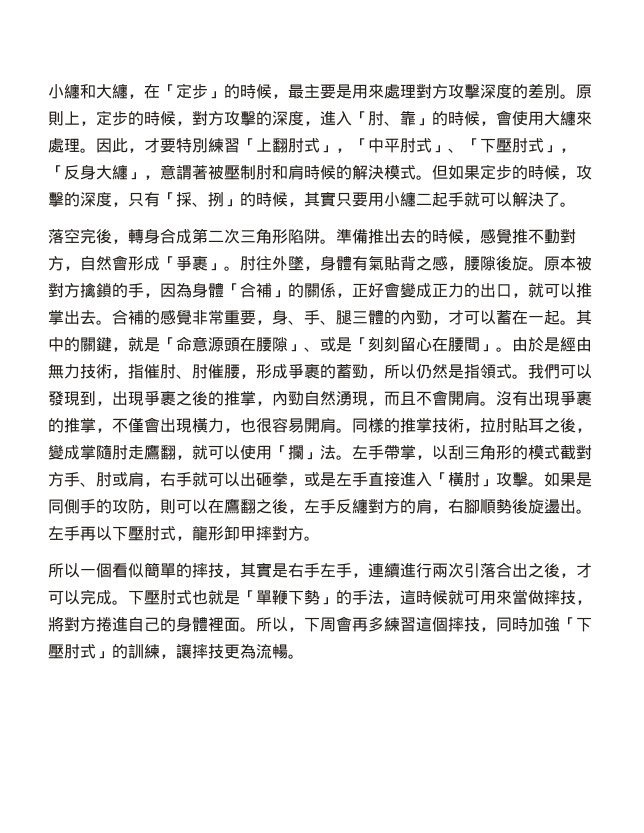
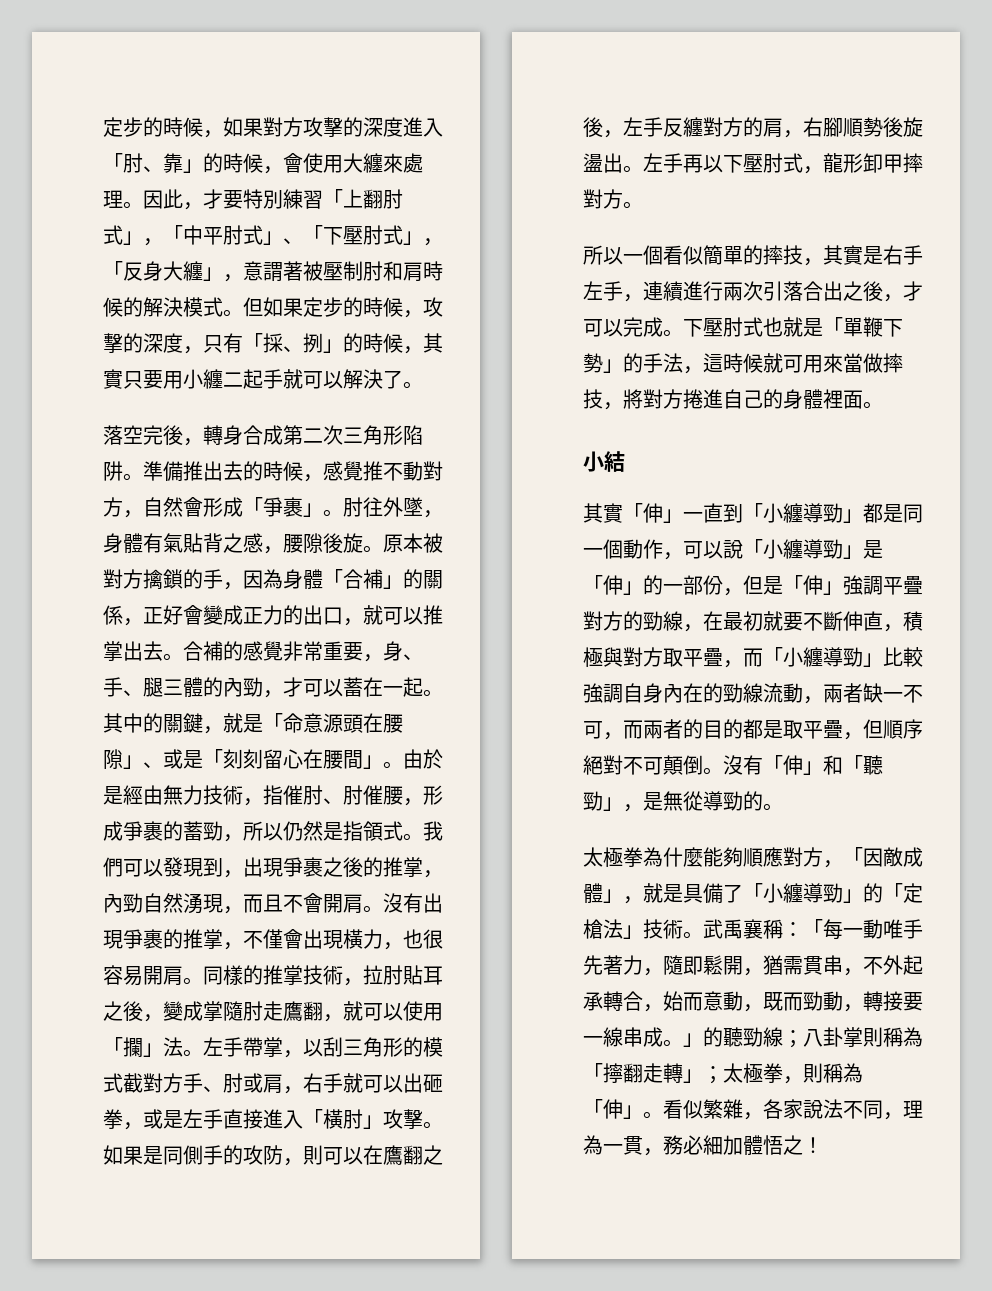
[48,83,592,99] [48,110,192,126] 小纏和大纏，在「定步」的時候，最主要是用來處理對方攻擊深度的差別。原則上，定步的時候， -> [103,117,263,138] 定步的時候，如果
[304,121,320,126] ， -> (403, 127) none
[256,616,592,632] [48,643,304,659] 所以，下周會再多練習這個摔技，同時加強「下壓肘式」的訓練，讓摔技更為流暢。 -> [583,451,625,472] [583,503,923,523] [583,539,883,560] [583,575,923,596] [583,611,923,632] [583,647,923,668] [583,683,923,704] [583,719,923,740] [583,755,883,775] [583,791,783,812] [583,847,923,868] [583,883,923,904] [583,919,923,940] [583,955,923,976] [583,991,923,1012] [583,1027,923,1048] [583,1063,863,1084] [583,1099,923,1120] [583,1135,823,1156] // 小結 // 其實「伸」一直到「小纏導勁」都是同一個動作，可以說「小纏導勁」是「伸」的一部份，但是「伸」強調平疊對方的勁線，在最初就要不斷伸直，積極與對方取平疊，而「小纏導勁」比較強調自身內在的勁線流動，兩者缺一不可，而兩者的目的都是取平疊，但順序絕對不可顛倒。沒有「伸」和「聽勁」，是無從導勁的。 // 太極拳為什麼能夠順應對方，「因敵成體」，就是具備了「小纏導勁」的「定槍法」技術。武禹襄稱：「每一動唯手先著力，隨即鬆開，猶需貫串，不外起承轉合，始而意動，既而勁動，轉接要一線串成。」的聽勁線；八卦掌則稱為「擰翻走轉」；太極拳，則稱為「伸」。看似繁雜，各家說法不同，理為一貫，務必細加體悟之！

